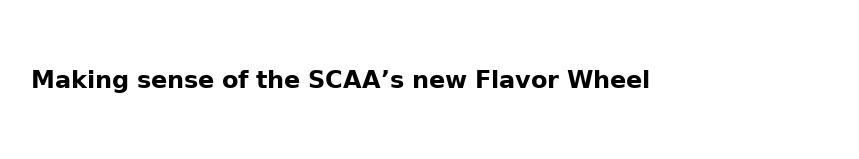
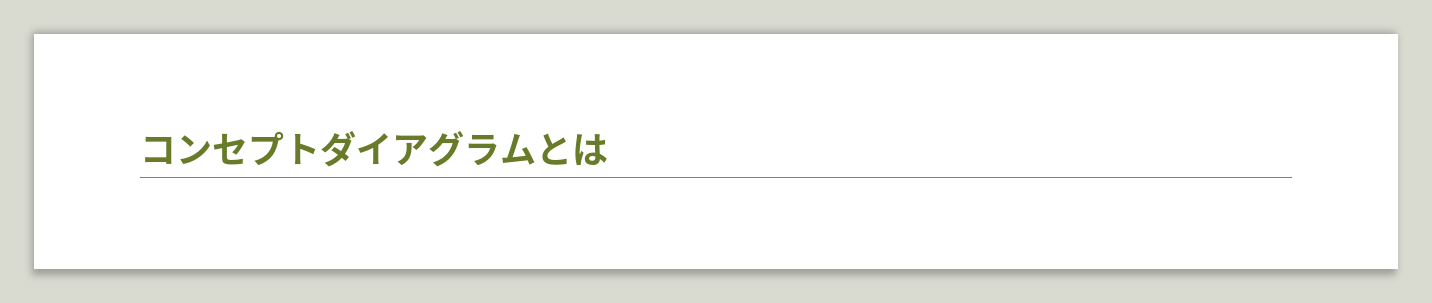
[31,70,650,93] Making sense of the SCAA’s new Flavor Wheel -> [140,131,608,167] コンセプトダイアグラムとは

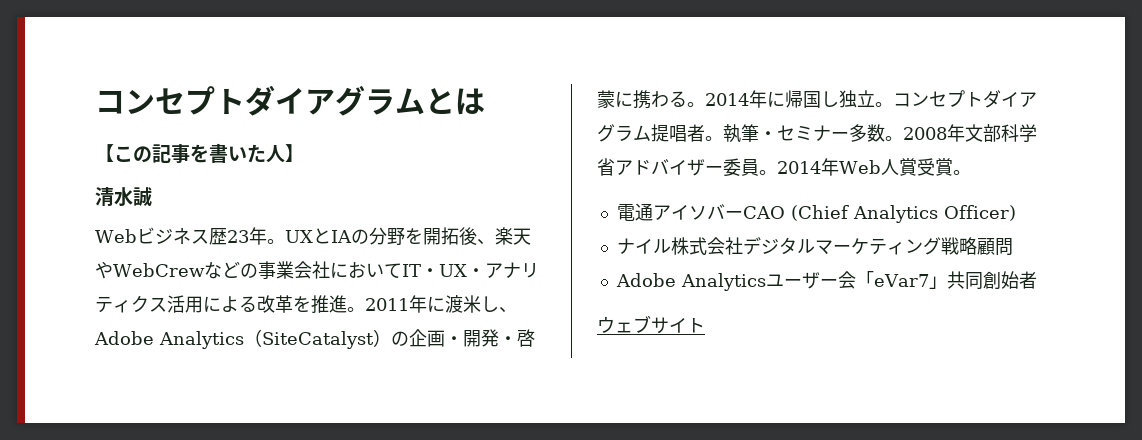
(608, 150) none -> [95,143,304,163] [95,187,152,207] [95,227,531,245] [95,261,539,279] [95,295,517,314] [94,329,535,349] [597,90,1037,109] [597,124,1037,143] [597,158,971,176] [616,203,1016,223] [616,237,1013,256] [615,271,1037,291] [597,315,705,334] // 【この記事を書いた人】 // 清水誠 // Webビジネス歴23年。UXとIAの分野を開拓後、楽天やWebCrewなどの事業会社においてIT・UX・アナリティクス活用による改革を推進。2011年に渡米し、Adobe Analytics（SiteCatalyst）の企画・開発・啓蒙に携わる。2014年に帰国し独立。コンセプトダイアグラム提唱者。執筆・セミナー多数。2008年文部科学省アドバイザー委員。2014年Web人賞受賞。 // 電通アイソバーCAO (Chief Analytics Officer) // ナイル株式会社デジタルマーケティング戦略顧問 // Adobe Analyticsユーザー会「eVar7」共同創始者 // ウェブサイト

